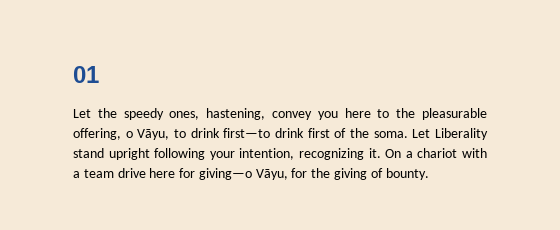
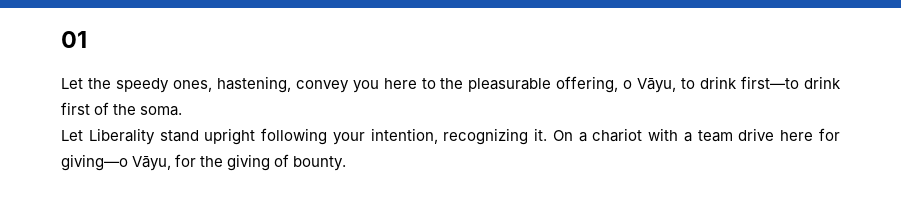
(408, 134) none -> (183, 111) //

